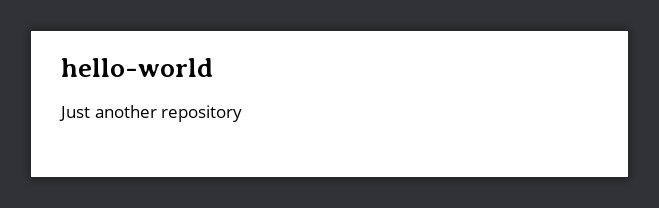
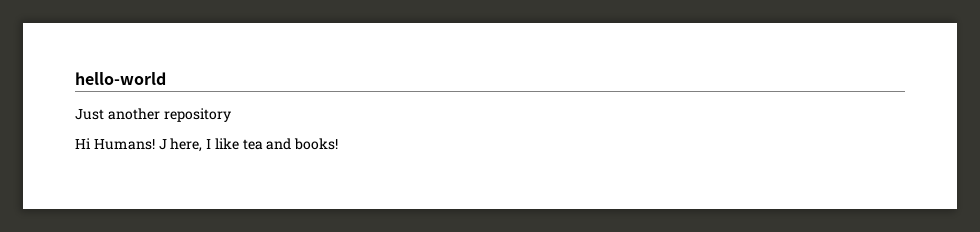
(243, 113) none -> [75,138,339,152] // Hi Humans! J here, I like tea and books!

